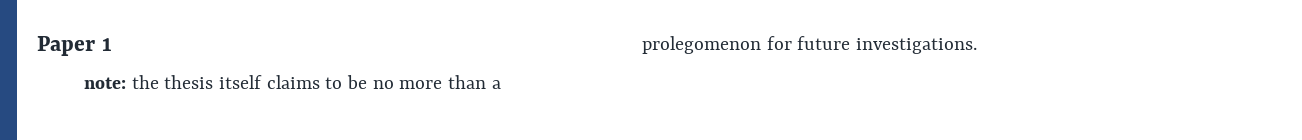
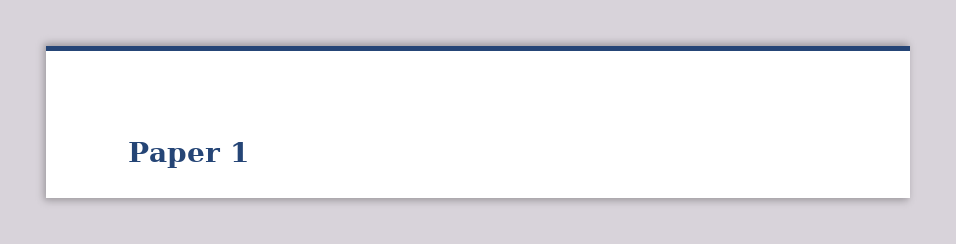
[83,75,501,89] [642,36,978,54] // note: the thesis itself claims to be no more than a prolegomenon for future investigations. -> (249, 152) none

